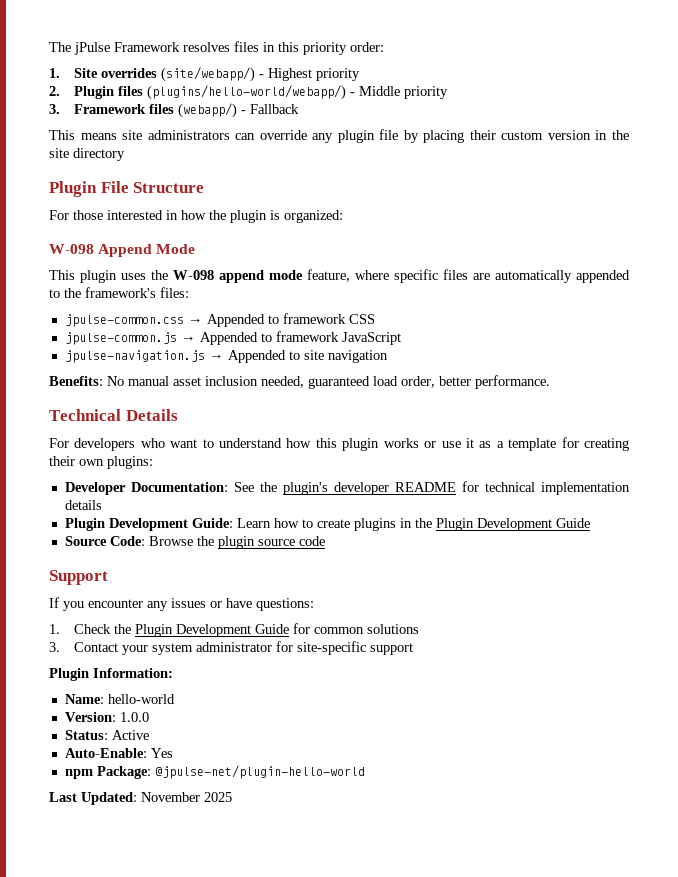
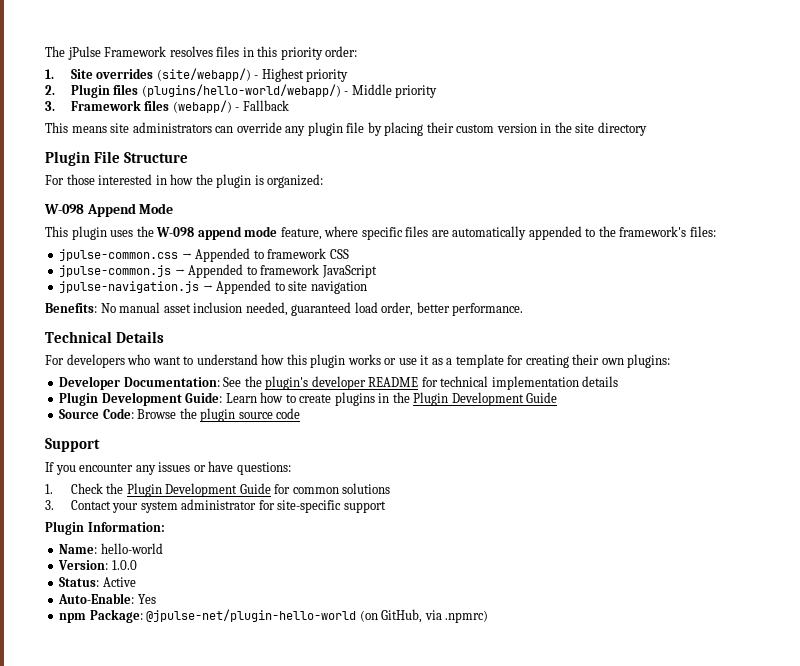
[49,792,232,805] // Last Updated: November 2025 -> [359,609,489,623] (on GitHub, via .npmrc)

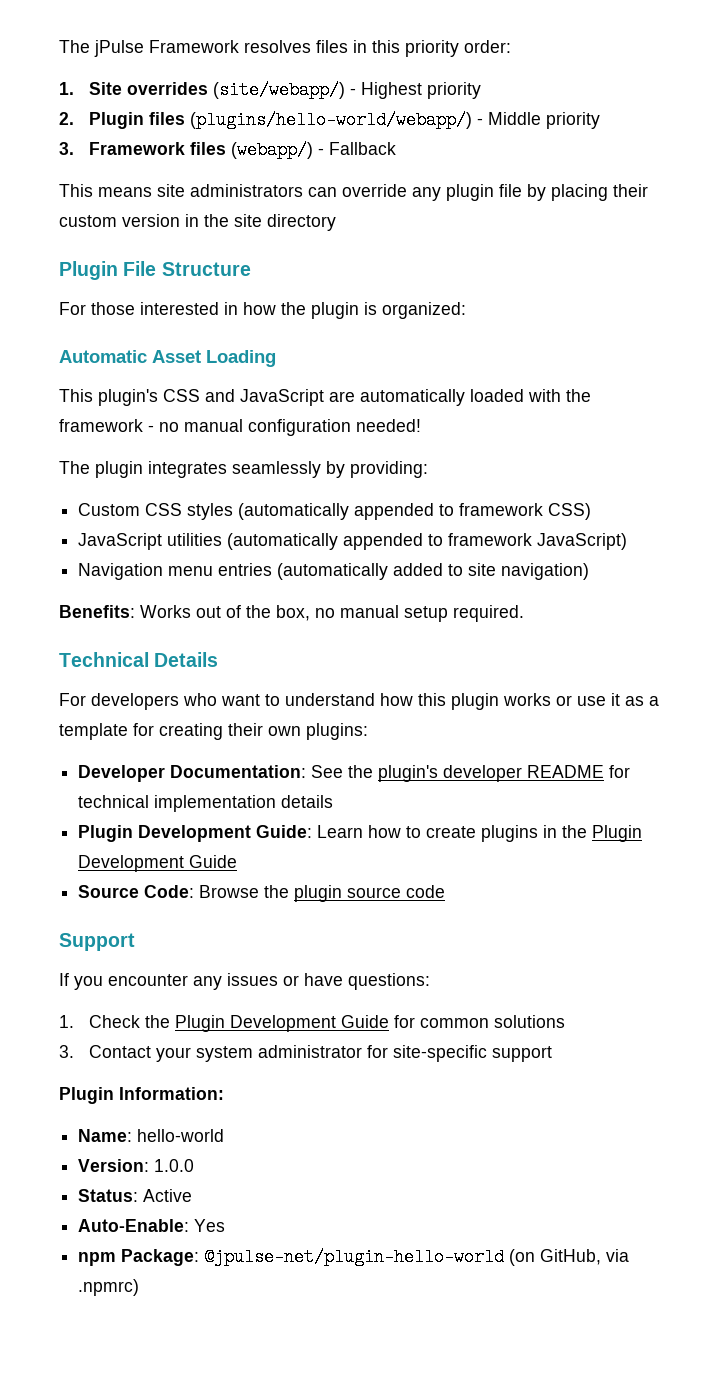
[44,203,174,217] [45,226,716,240] [59,248,349,262] [59,264,377,278] [59,280,272,294] W-098 Append Mode // This plugin uses the W-098 append mode feature, where specific files are automatically appended to the framework's files: // jpulse-common.css → Appended to framework CSS // jpulse-common.js → Appended to framework JavaScript // jpulse-navigation.js → Appended -> [59,350,276,367] [59,389,591,406] [59,419,421,436] [59,461,428,478] [78,503,592,520] [78,533,628,550] [78,563,444,580] Automatic Asset Loading // This plugin's CSS and JavaScript are automatically loaded with the framework - no manual configuration needed! // The plugin integrates seamlessly by providing: // Custom CSS styles (automatically appended to framework CSS) // JavaScript utilities (automatically appended to framework JavaScript) // Navigation menu entries (automatically added
[310,281,367,294] navigation -> [501,563,590,580] navigation)
[100,302,524,316] No manual asset inclusion needed, guaranteed load order, better performance. -> [140,605,524,622] Works out of the box, no manual setup required.

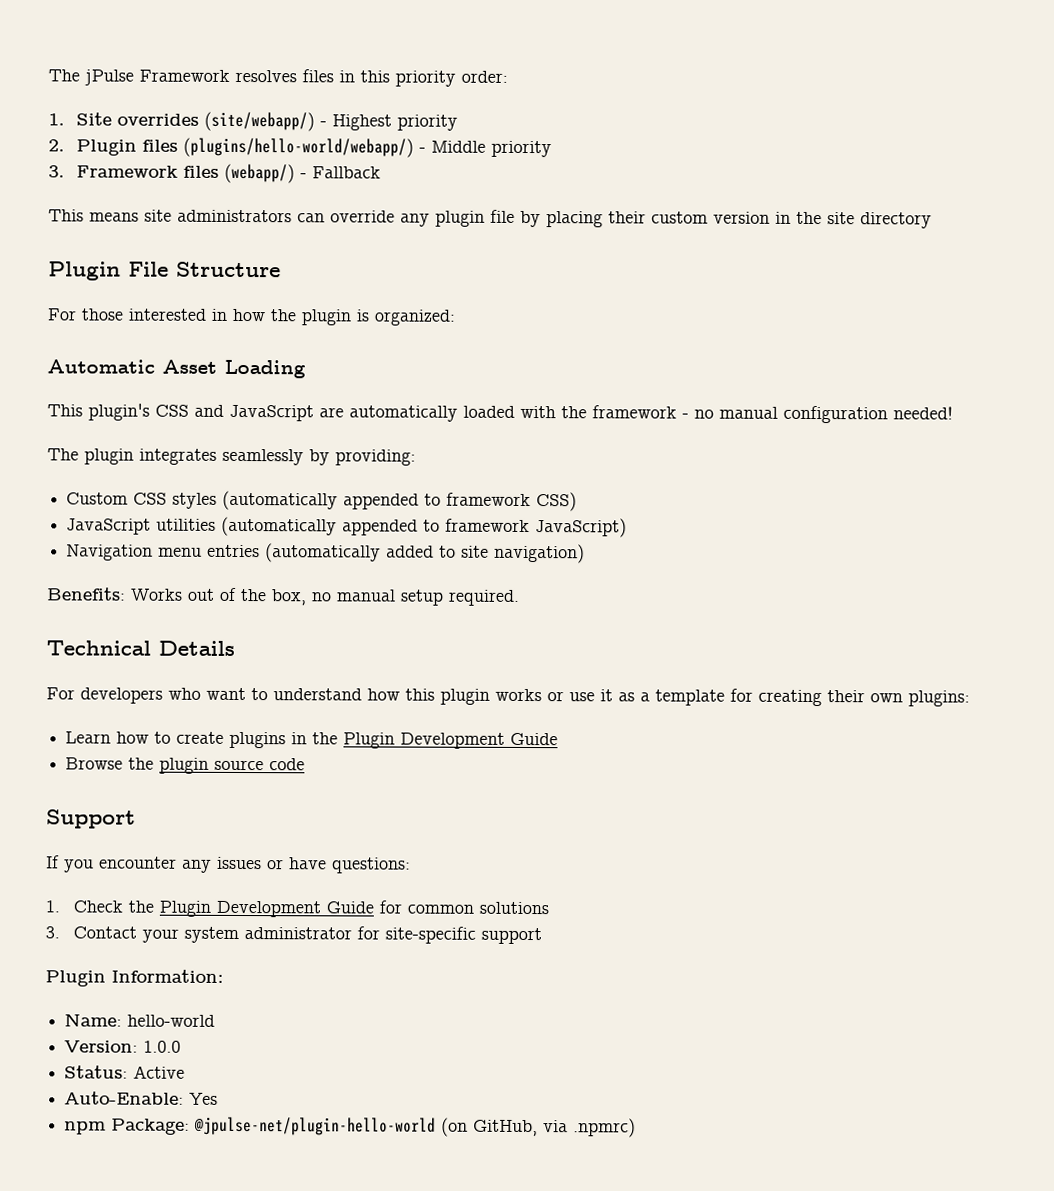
[78,765,631,782] [78,795,334,812] [78,825,313,842] Developer Documentation: See the plugin's developer README for technical implementation details // Plugin Development Guide: -> (970, 698) none
[78,885,195,898] Source Code: -> (559, 739) none

